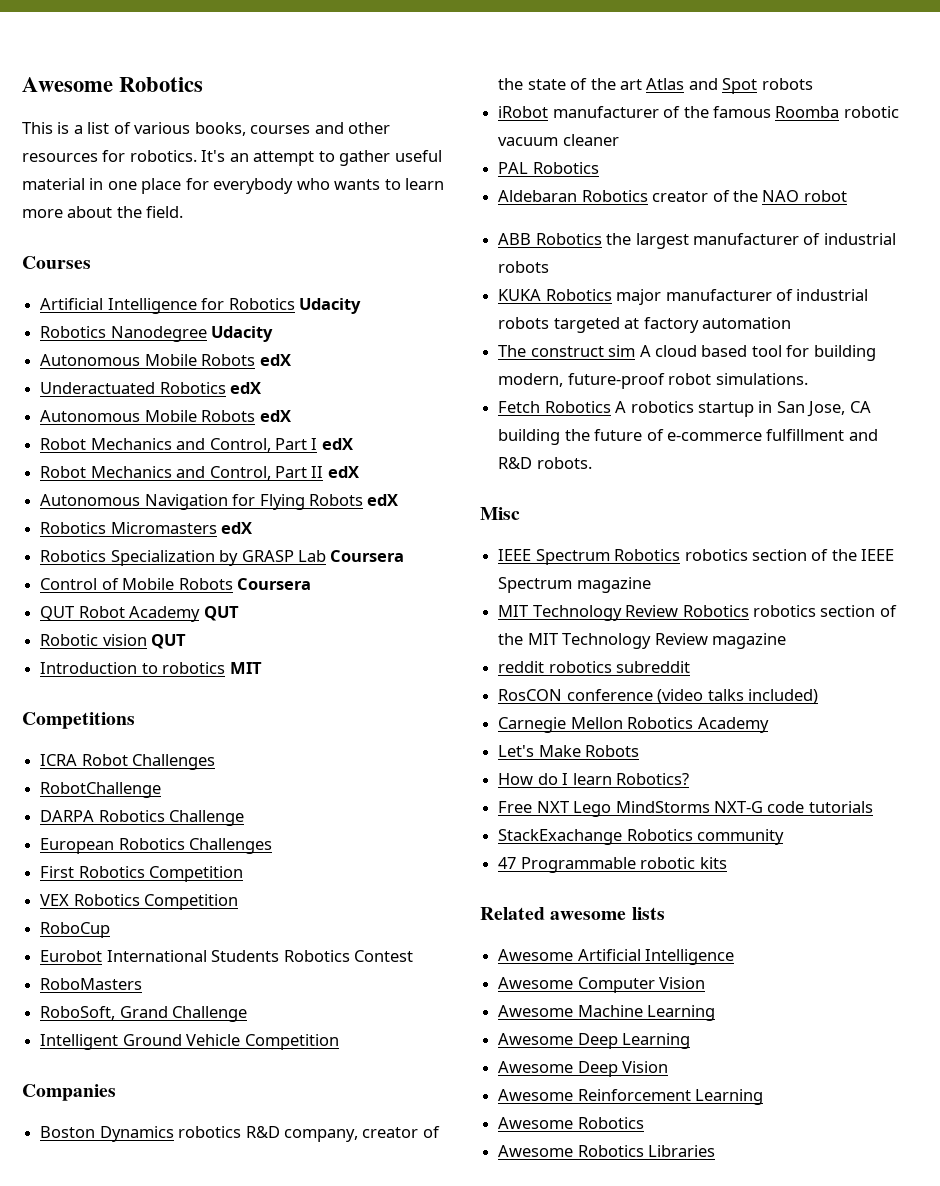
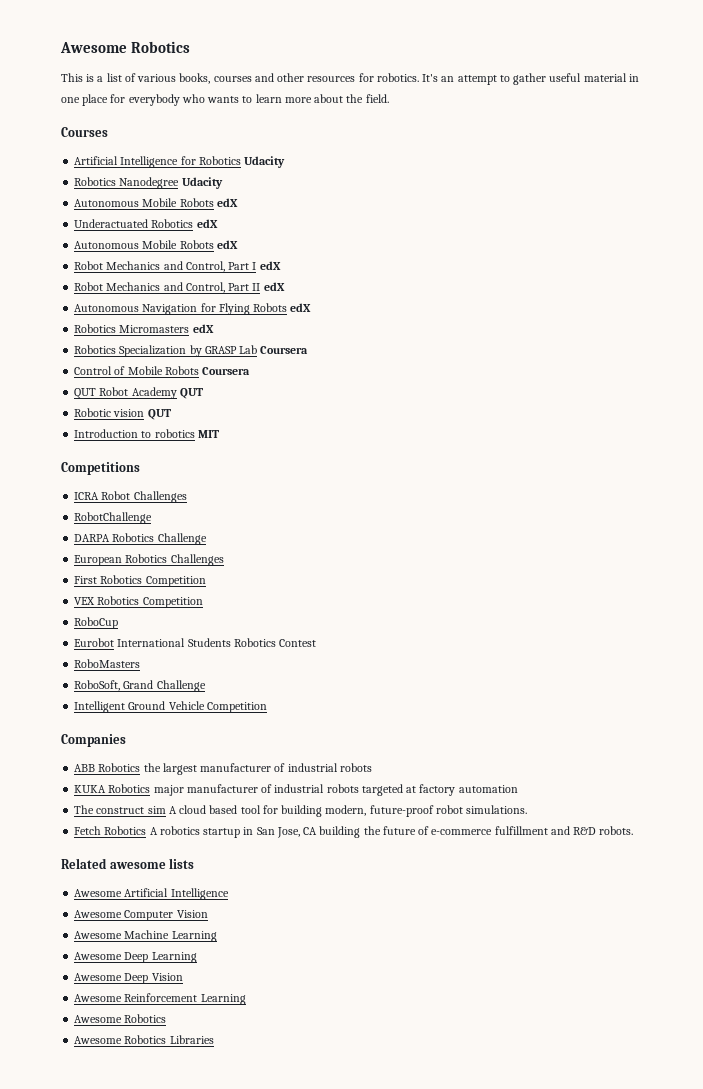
[40,1126,440,1142] [498,78,813,94] [498,106,899,118] [498,134,619,146] [498,162,599,174] [498,190,847,202] // Boston Dynamics robotics R&D company, creator of the state of the art Atlas and Spot robots // iRobot manufacturer of the famous Roomba robotic vacuum cleaner // PAL Robotics // Aldebaran Robotics creator of the NAO robot -> (126, 740) none
[480,507,520,520] [498,549,895,565] [498,577,651,593] [498,605,897,621] [498,633,786,649] [498,661,691,673] [498,689,818,704] [498,717,769,733] [498,745,640,757] [498,773,689,785] [498,801,873,817] [498,829,785,845] [498,857,727,873] // Misc // IEEE Spectrum Robotics robotics section of the IEEE Spectrum magazine // MIT Technology Review Robotics robotics section of the MIT Technology Review magazine // reddit robotics subreddit // RosCON conference (video talks included) // Carnegie Mellon Robotics Academy // Let's Make Robots // How do I learn Robotics? // Free NXT Lego MindStorms NXT-G code tutorials // StackExachange Robotics community // 47 Programmable robotic kits -> (634, 830) none

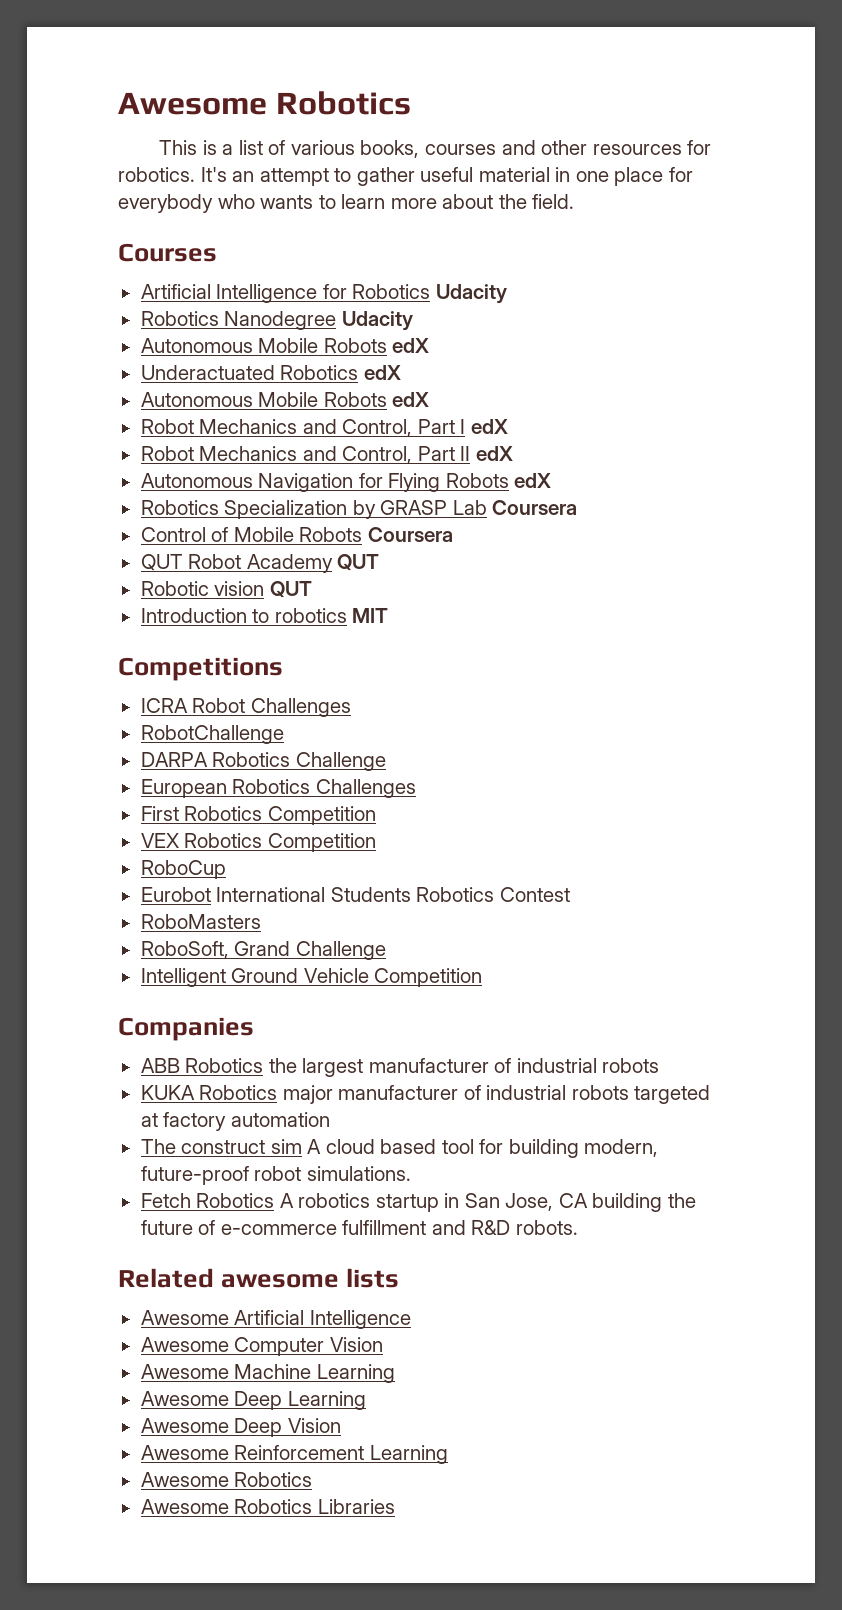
[74,324,214,333] // Robotics Micromasters edX -> (552, 480) none

